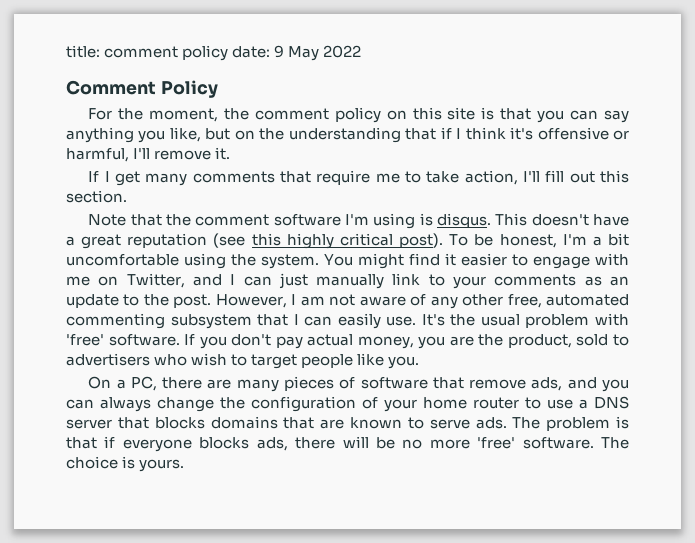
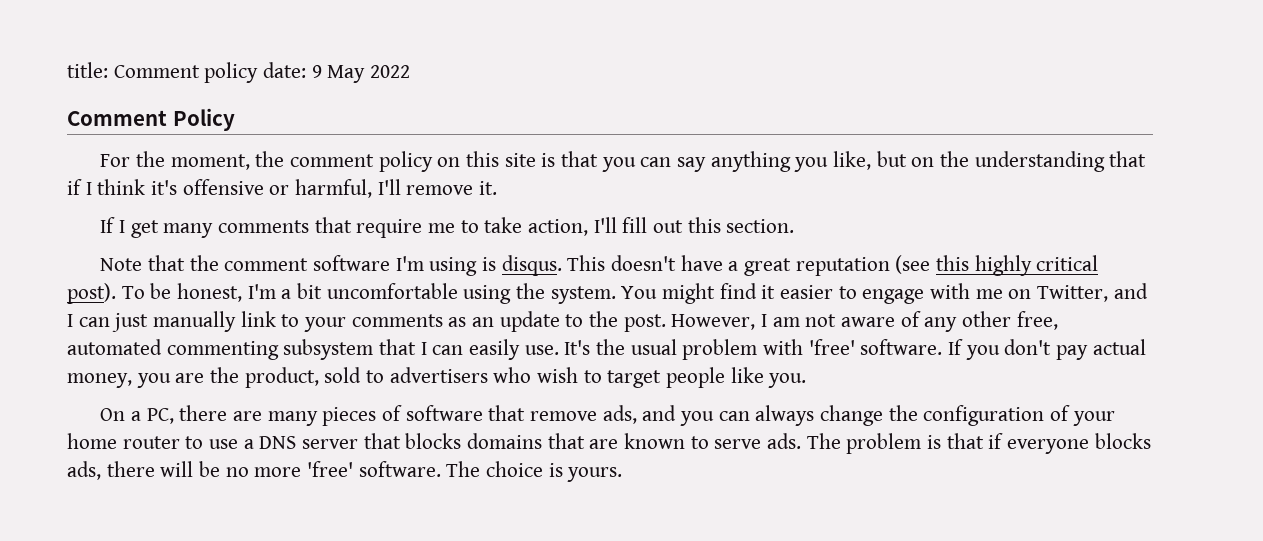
[104,46,179,58] comment -> [113,65,200,78] Comment

